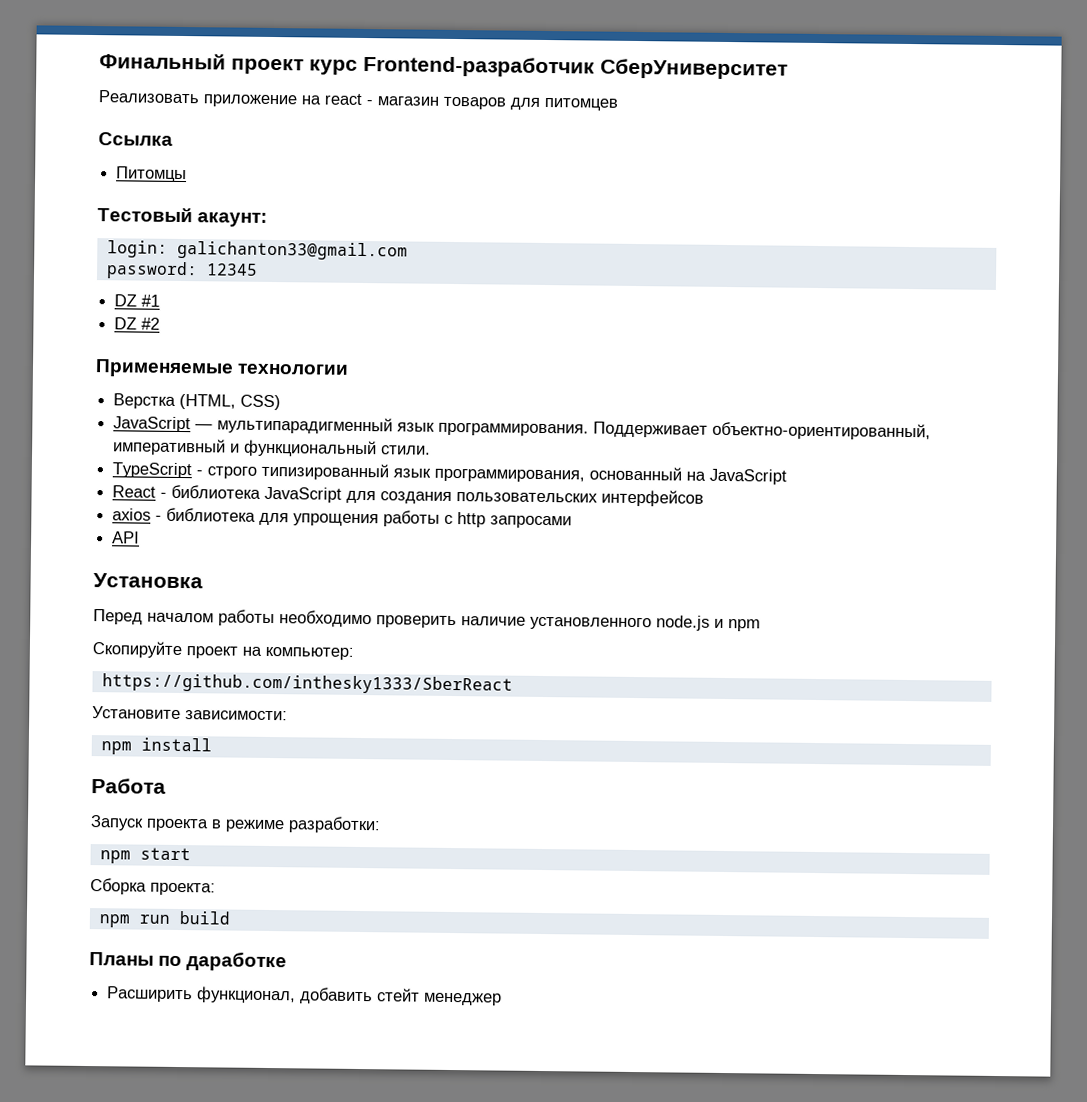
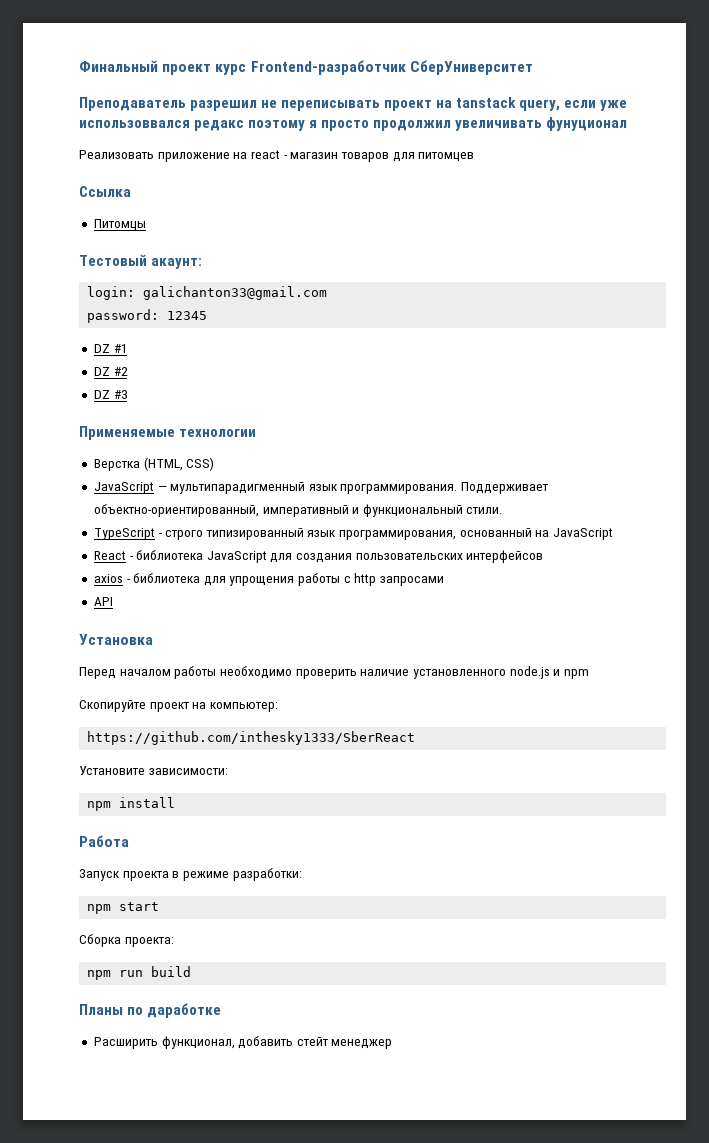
(788, 69) none -> [79,97,628,111] [79,117,628,131] // Преподаватель разрешил не переписывать проект на tanstack query, если уже использоввался редакс поэтому я просто продолжил увеличивать фунуционал
(161, 323) none -> [93,390,128,399] // DZ #3

